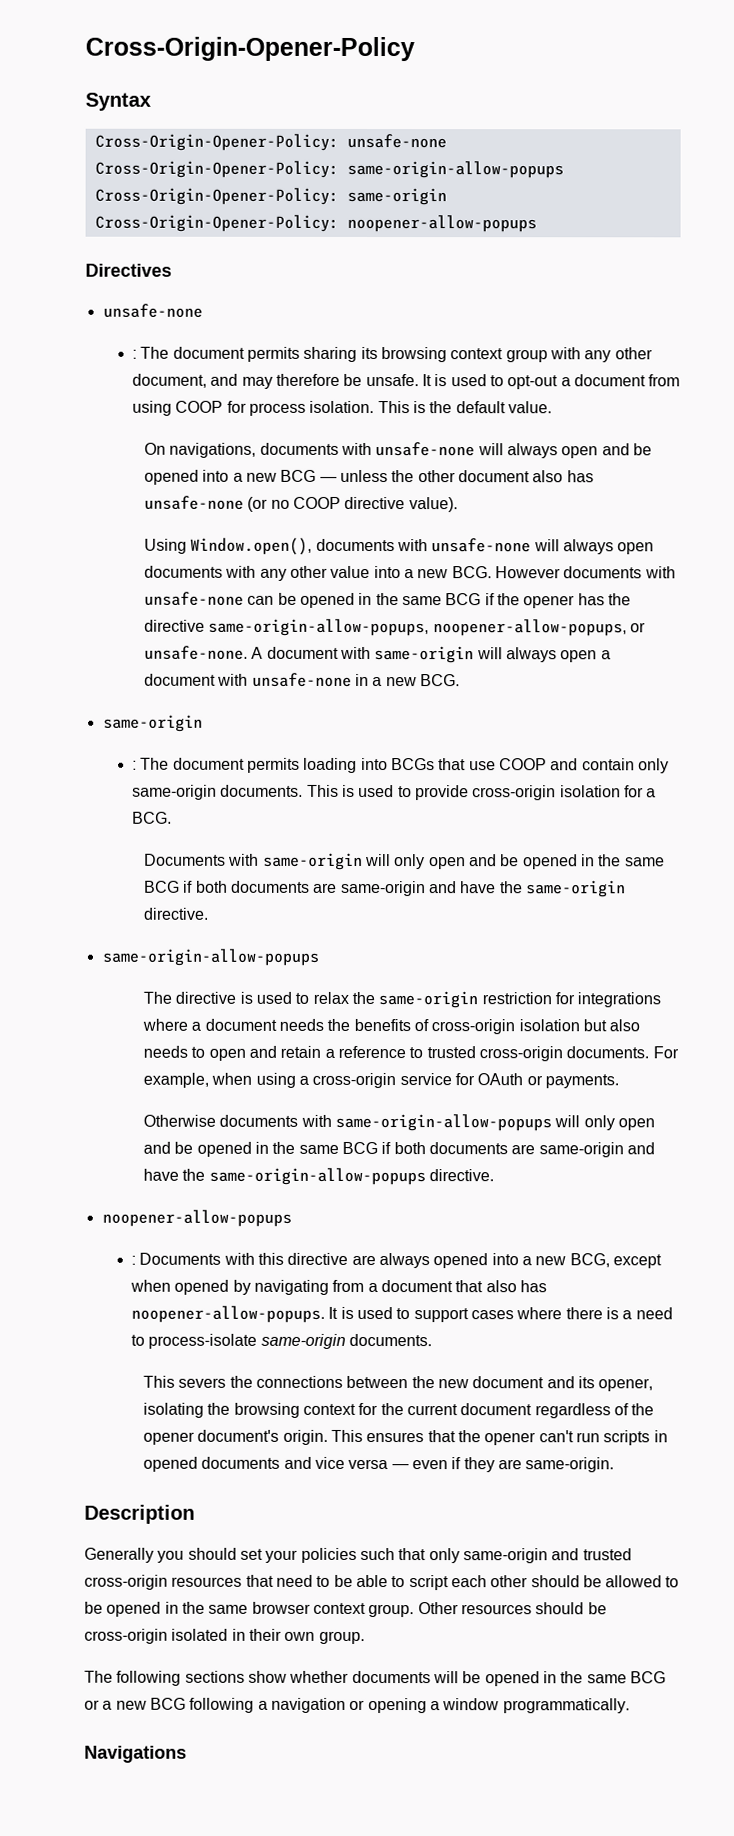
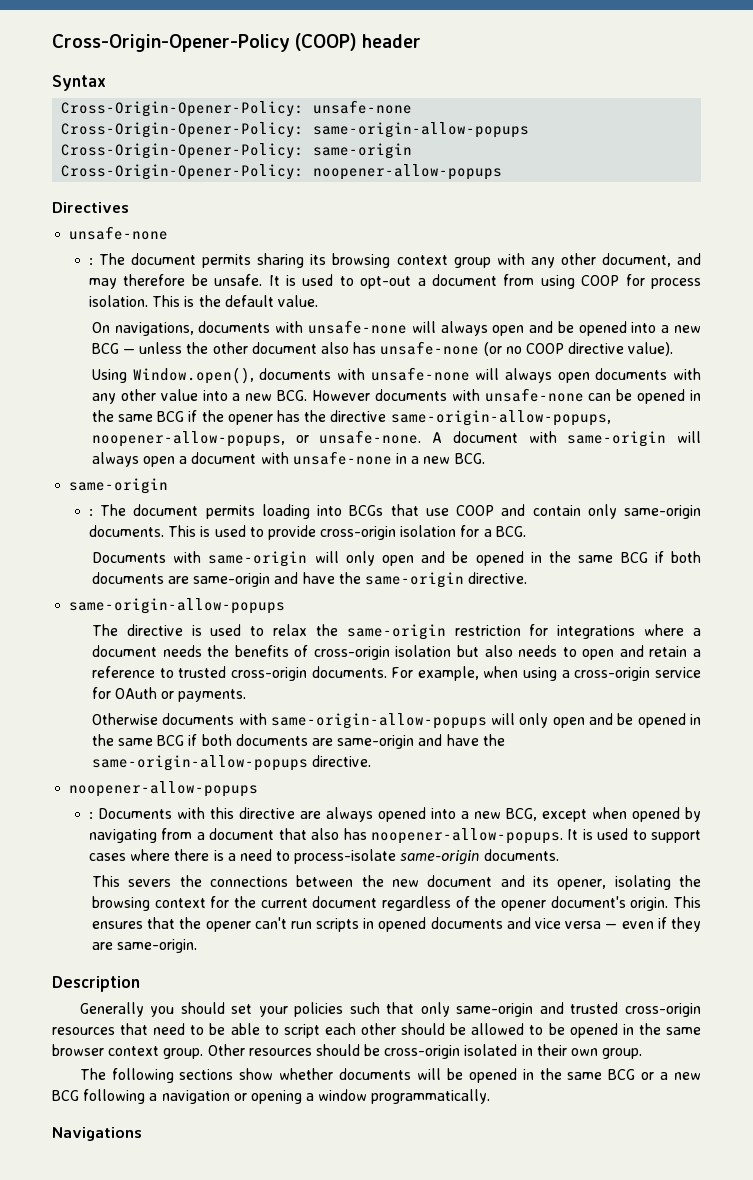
(415, 49) none -> [295,33,422,51] (COOP) header

